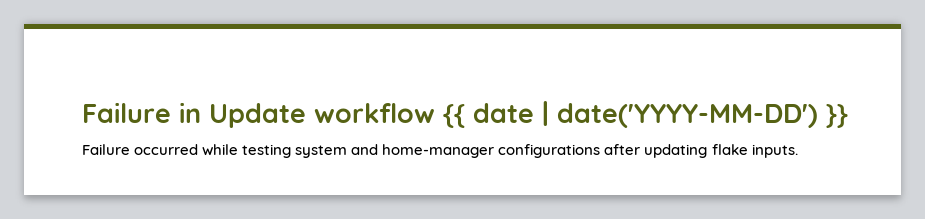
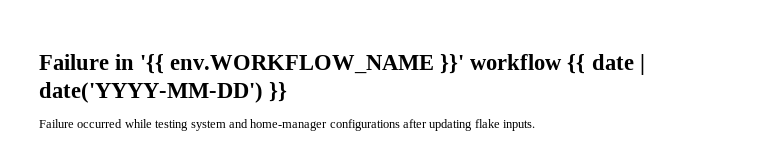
[209,103,306,128] Update -> [140,54,465,74] '{{ env.WORKFLOW_NAME }}'

